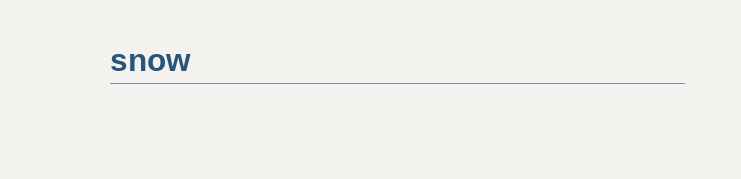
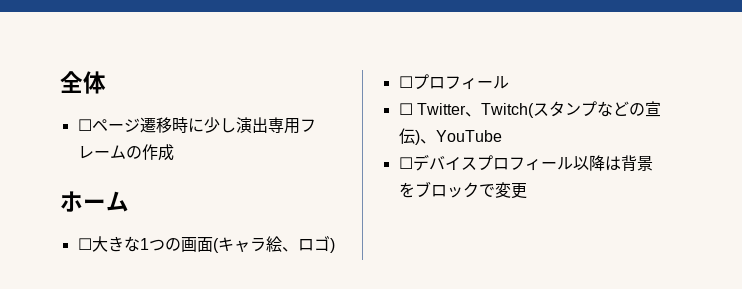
[110,54,191,71] snow -> [60,71,106,94] [77,117,316,134] [77,144,174,161] [60,191,129,212] [77,235,335,253] [398,74,509,90] [398,101,661,118] [398,128,502,145] [398,154,653,171] [398,181,527,199] 全体 // ☐ページ遷移時に少し演出専用フレームの作成 // ホーム // ☐大きな1つの画面(キャラ絵、ロゴ) // ☐プロフィール // ☐ Twitter、Twitch(スタンプなどの宣伝)、YouTube // ☐デバイスプロフィール以降は背景をブロックで変更

